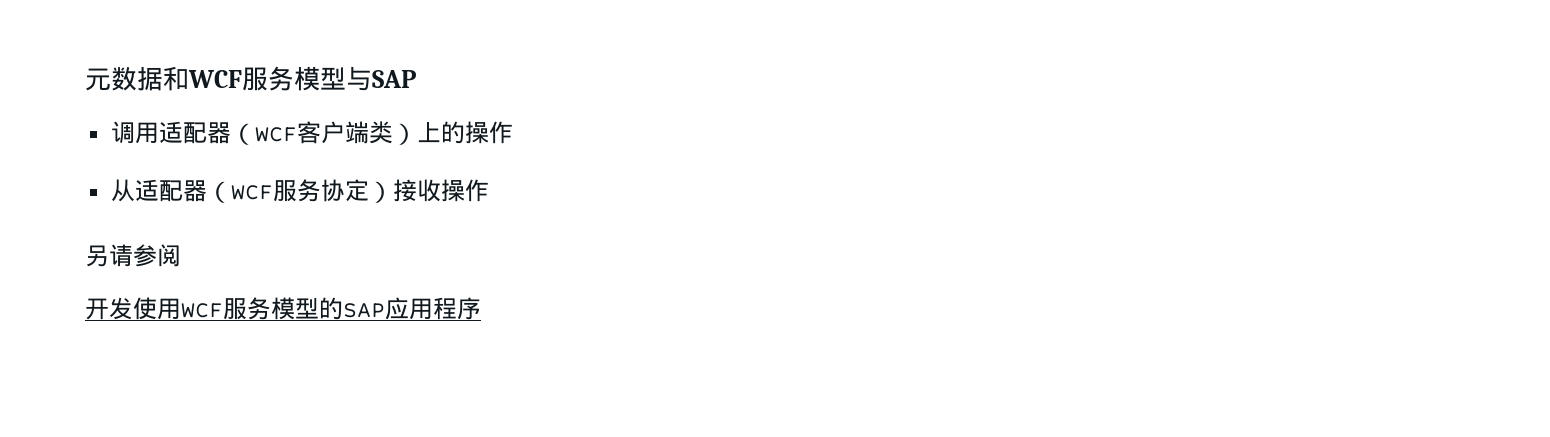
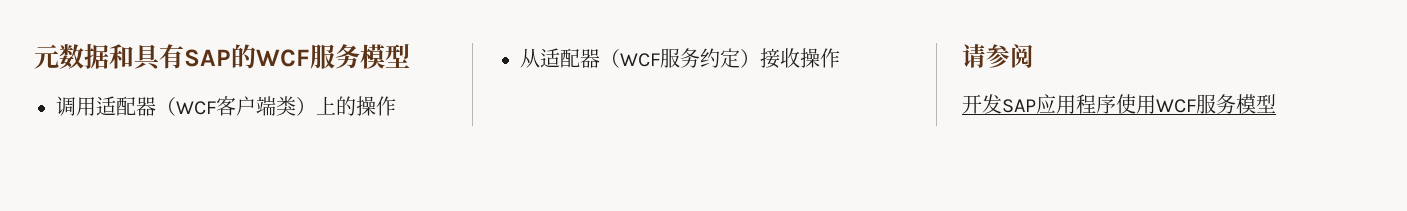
[188,66,416,91] WCF服务模型与SAP -> [134,44,410,71] 具有SAP的WCF服务模型
[320,179,345,202] 协 -> [700,48,720,68] 约
[85,245,109,267] 另 -> (840, 58) none
(133, 308) none -> [1002,94,1116,114] SAP应用程序
[319,297,481,320] 的SAP应用程序 -> (1276, 103) none

